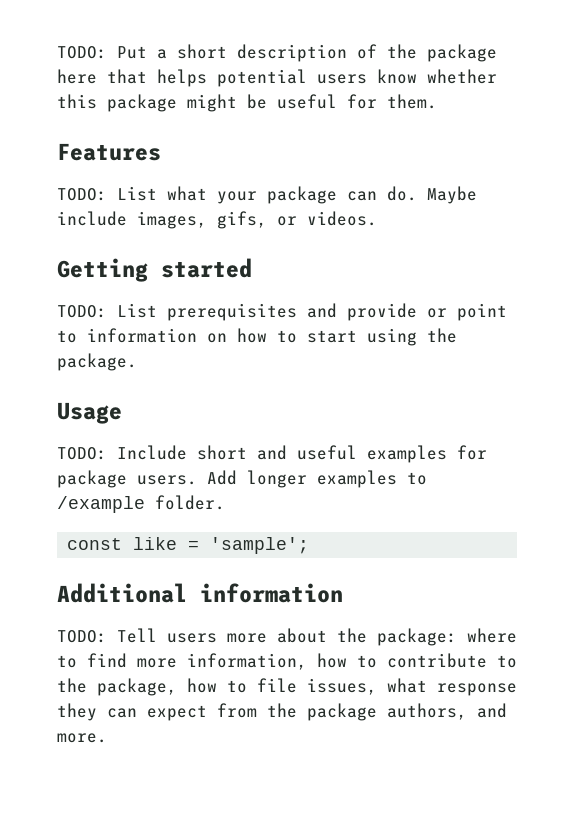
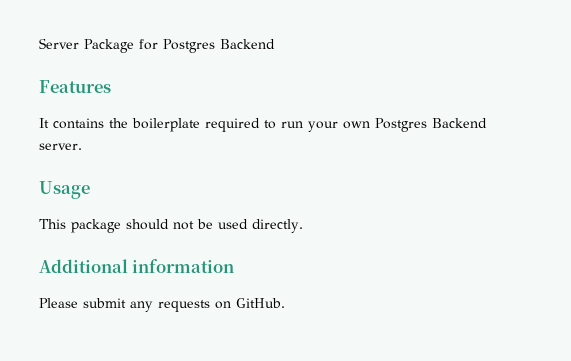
[57,44,497,62] [57,69,497,87] [57,94,437,112] [57,143,161,161] [57,186,477,204] [57,211,377,229] [57,258,252,282] [57,303,507,321] [57,328,457,346] [57,353,137,371] [57,402,122,424] [57,445,487,463] [57,470,427,488] [57,495,225,513] [67,537,310,554] [57,583,343,603] [57,628,517,646] [57,653,517,670] [57,678,517,696] [57,703,507,721] [57,733,107,743] TODO: Put a short description of the package here that helps potential users know whether this package might be useful for them. // Features // TODO: List what your package can do. Maybe include images, gifs, or videos. // Getting started // TODO: List prerequisites and provide or point to information on how to start using the package. // Usage // TODO: Include short and useful examples for package users. Add longer examples to /example folder. // const like = 'sample'; // Additional information // TODO: Tell users more about the package: where to find more information, how to contribute to the package, how to file issues, what response they can expect from the package authors, and more. -> [39,38,275,53] [39,80,111,93] [39,118,487,132] [39,143,82,150] [39,181,90,199] [39,219,303,233] [39,259,235,273] [39,298,285,312] Server Package for Postgres Backend // Features // It contains the boilerplate required to run your own Postgres Backend server. // Usage // This package should not be used directly. // Additional information // Please submit any requests on GitHub.

